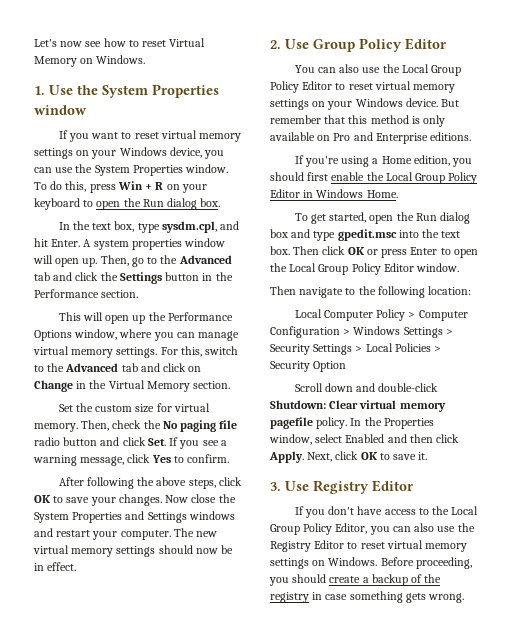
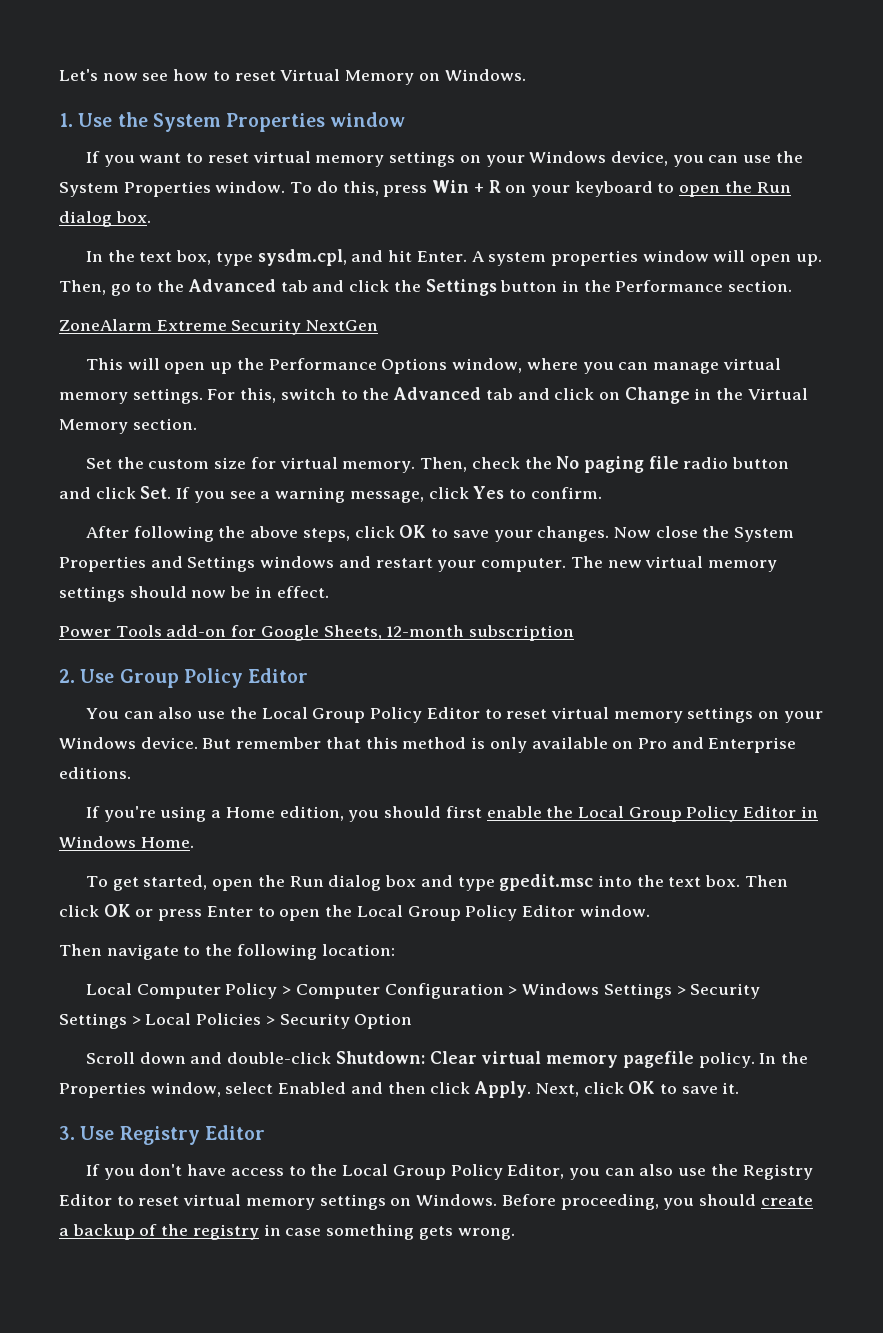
(139, 294) none -> [59,319,379,335] // ZoneAlarm Extreme Security NextGen
(77, 566) none -> [59,625,575,641] // Power Tools add-on for Google Sheets, 12-month subscription

